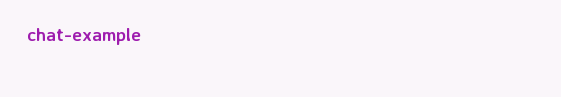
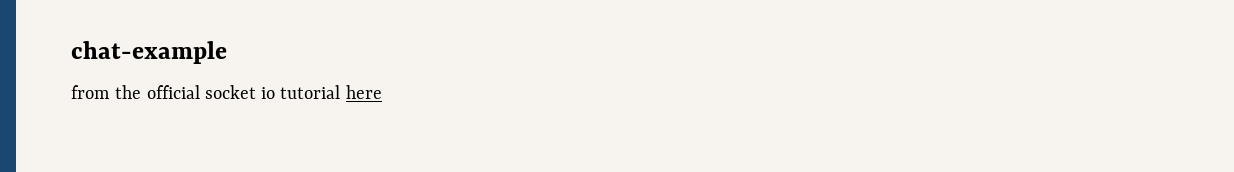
(141, 36) none -> [71,85,382,99] // from the official socket io tutorial here

